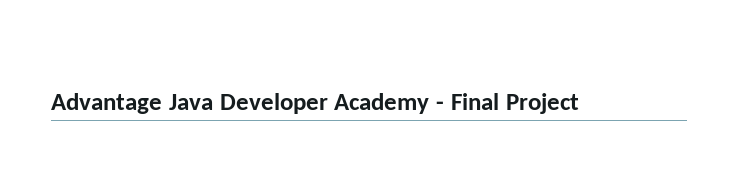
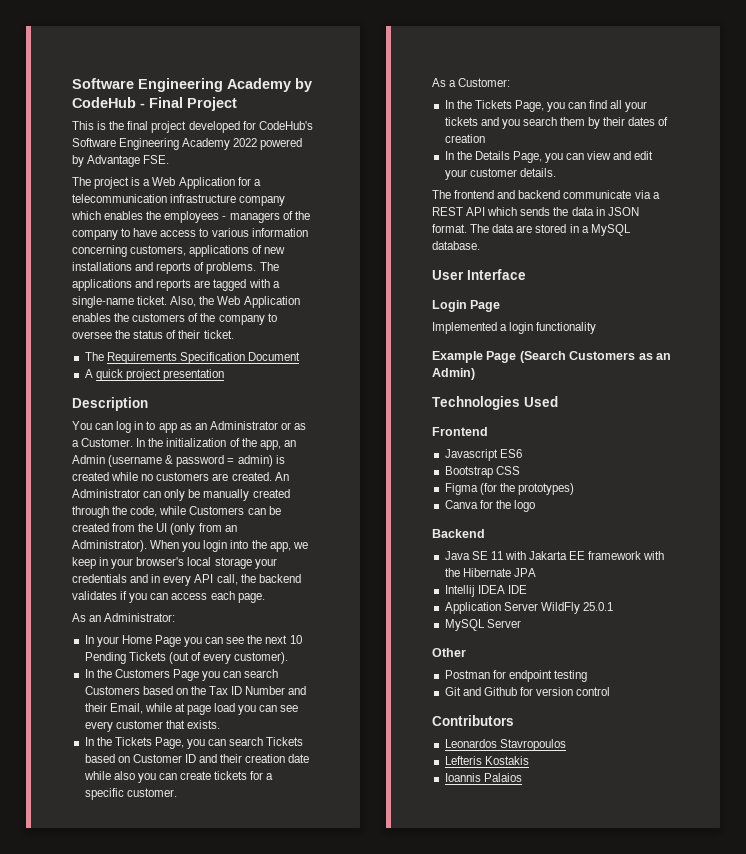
[51,93,579,114] Advantage Java Developer Academy - Final Project -> [72,78,312,92] [72,97,237,111] [72,121,313,133] [72,138,303,150] [72,155,170,167] [72,177,261,189] [72,194,286,206] [71,211,310,223] [72,228,308,240] [72,245,286,257] [72,262,279,274] [72,279,280,291] [72,296,300,308] [72,313,277,325] [72,330,234,339] [84,352,300,364] [84,369,224,381] [72,397,148,411] [72,421,307,433] [72,438,296,450] [72,455,285,467] [72,472,289,481] [72,489,290,501] [72,506,281,518] [72,523,237,535] [72,540,308,552] [72,557,277,569] [72,574,301,586] [72,591,265,603] [72,613,176,622] [84,635,302,647] [84,652,289,664] [84,669,279,681] [84,686,307,695] [84,703,299,715] [84,720,220,732] [84,737,304,749] [84,754,310,763] [83,771,274,783] [84,788,177,800] [432,78,511,87] [444,100,648,112] [444,117,669,129] [444,134,485,143] [444,151,654,163] [444,168,556,180] [432,190,660,199] [432,207,639,216] [432,224,631,236] [432,241,480,250] [432,269,526,280] [432,300,501,312] [432,322,597,334] [432,351,671,363] [432,368,475,380] [432,396,558,410] [432,427,488,436] [444,449,522,461] [444,466,520,478] [444,483,574,495] [444,500,535,512] [432,529,485,538] [444,551,665,560] [444,568,536,577] [444,585,527,597] [444,602,613,614] [444,619,521,631] [432,648,466,657] [444,670,587,682] [444,687,611,696] [432,715,514,726] [444,739,566,751] [444,756,529,765] [444,773,522,782] Software Engineering Academy by CodeHub - Final Project // This is the final project developed for CodeHub's Software Engineering Academy 2022 powered by Advantage FSE. // The project is a Web Application for a telecommunication infrastructure company which enables the employees - managers of the company to have access to various information concerning customers, applications of new installations and reports of problems. The applications and reports are tagged with a single-name ticket. Also, the Web Application enables the customers of the company to oversee the status of their ticket. // The Requirements Specification Document // A quick project presentation // Description // You can log in to app as an Administrator or as a Customer. In the initialization of the app, an Admin (username & password = admin) is created while no customers are created. An Administrator can only be manually created through the code, while Customers can be created from the UI (only from an Administrator). When you login into the app, we keep in your browser's local storage your credentials and in every API call, the backend validates if you can access each page. // As an Administrator: // In your Home Page you can see the next 10 Pending Tickets (out of every customer). // In the Customers Page you can search Customers based on the Tax ID Number and their Email, while at page load you can see every customer that exists. // In the Tickets Page, you can search Tickets based on Customer ID and their creation date while also you can create tickets for a specific customer. // As a Customer: // In the Tickets Page, you can find all your tickets and you search them by their dates of creation // In the Details Page, you can view and edit your customer details. // The frontend and backend communicate via a REST API which sends the data in JSON format. The data are stored in a MySQL database. // User Interface // Login Page // Implemented a login functionality // Example Page (Search Customers as an Admin) // Technologies Used // Frontend // Javascript ES6 // Bootstrap CSS // Figma (for the prototypes) // Canva for the logo // Backend // Java SE 11 with Jakarta EE framework with the Hibernate JPA // Intellij IDEA IDE // Application Server WildFly 25.0.1 // MySQL Server // Other // Postman for endpoint testing // Git and Github for version control // Contributors // Leonardos Stavropoulos // Lefteris Kostakis // Ioannis Palaios

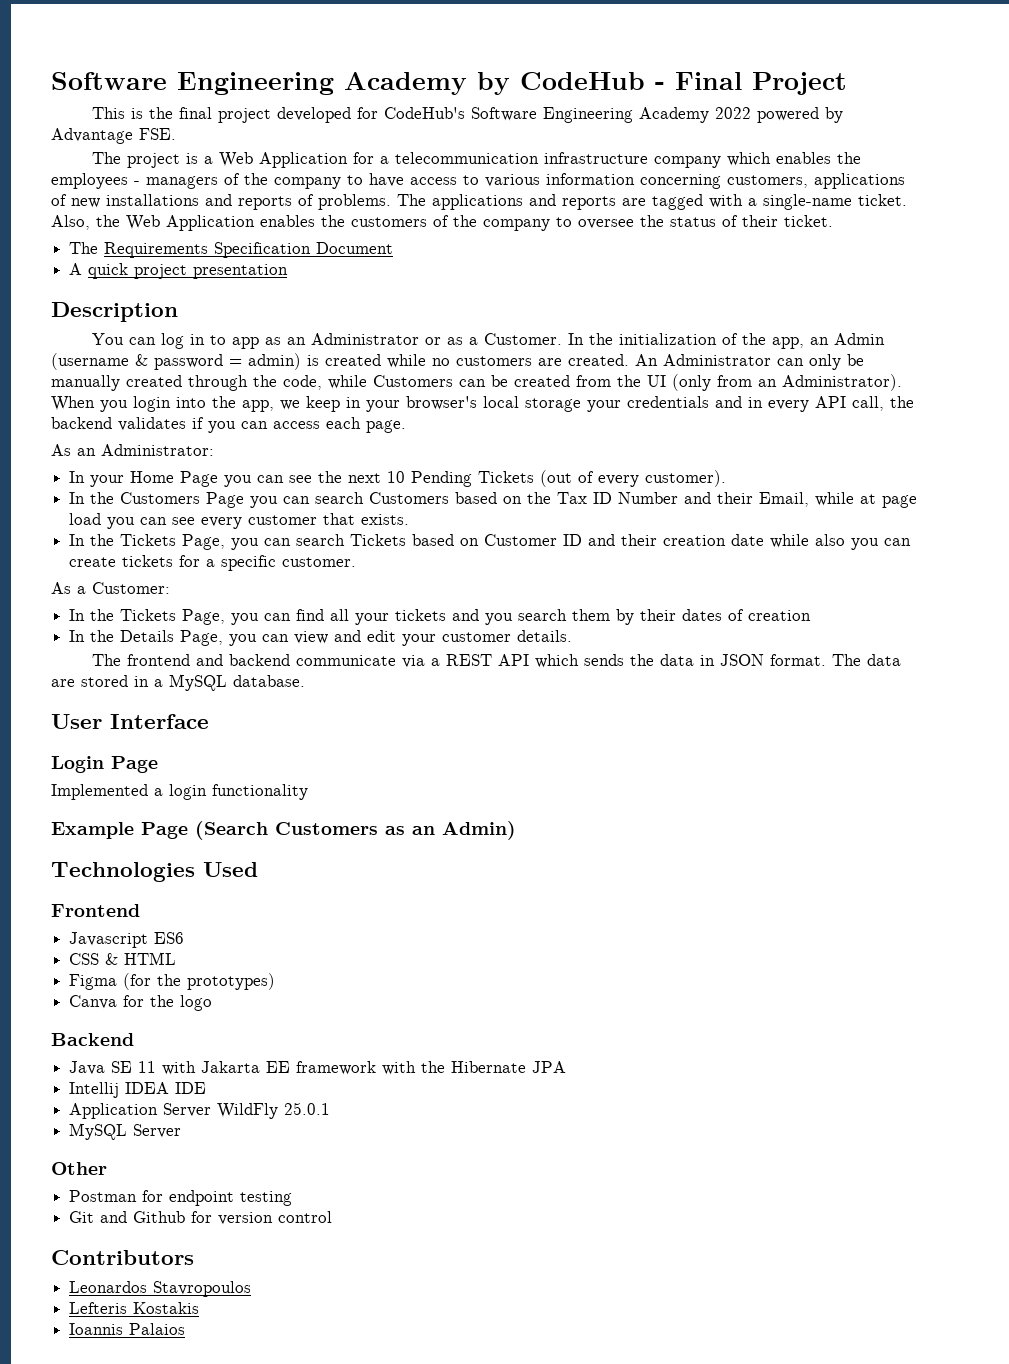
[444,466,493,478] Bootstrap -> (185, 938) none
(520, 470) none -> [105,952,177,965] & HTML

